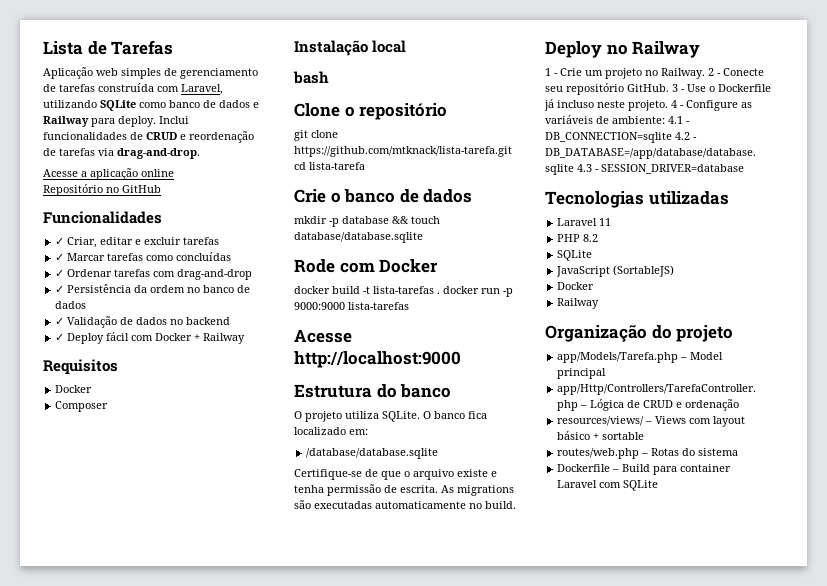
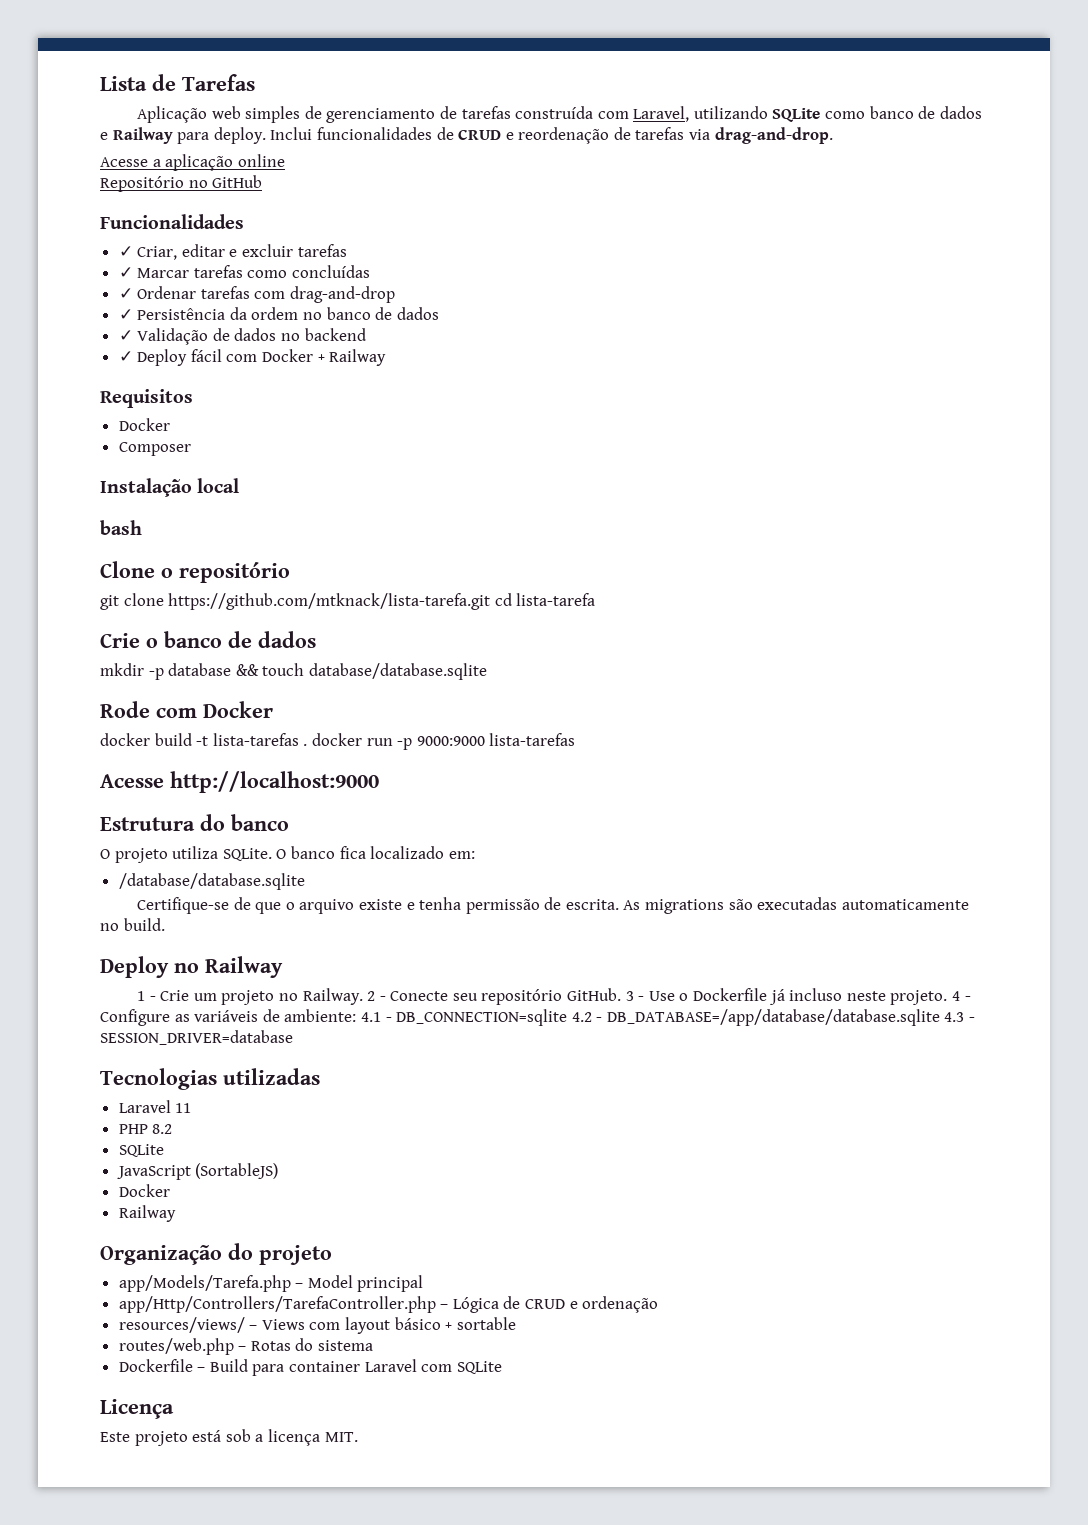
(659, 485) none -> [100,1399,174,1419] [100,1429,358,1446] // Licença // Este projeto está sob a licença MIT.

